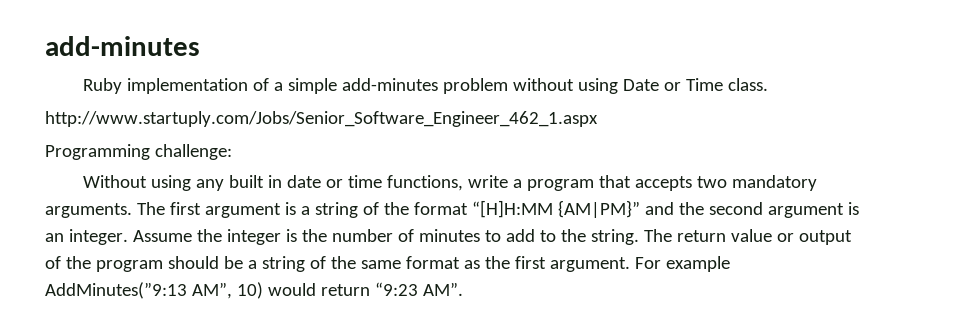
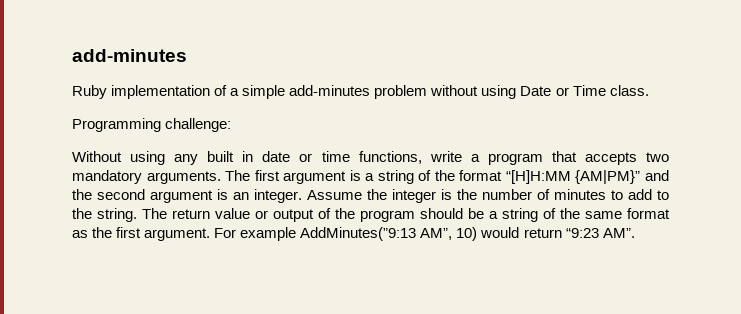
[45,111,598,127] // http://www.startuply.com/Jobs/Senior_Software_Engineer_462_1.aspx -> (649, 90) none

